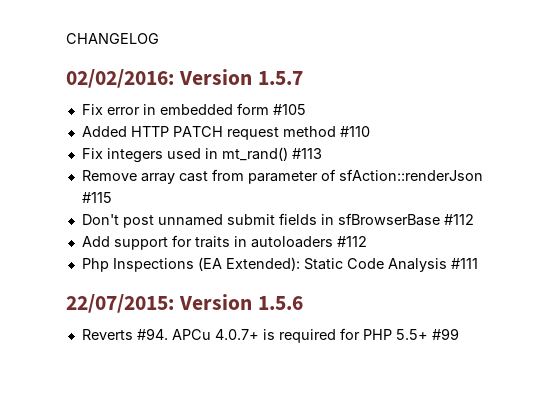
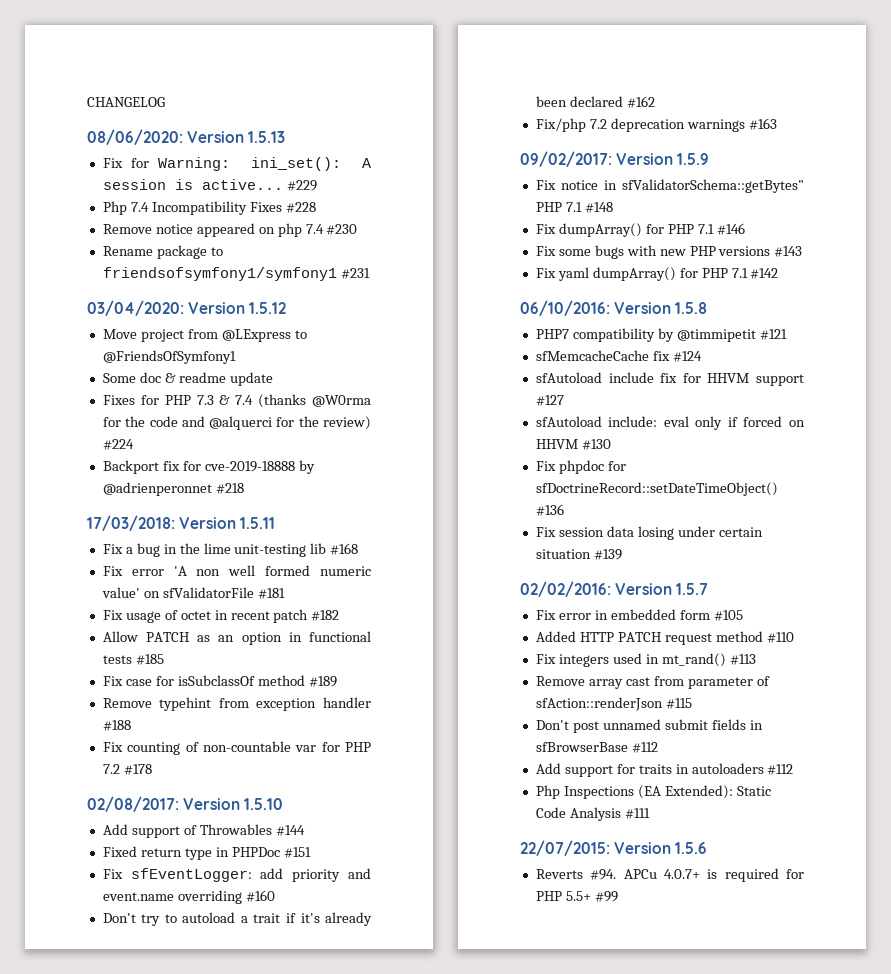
(159, 38) none -> [87,129,286,145] [102,157,371,171] [102,179,317,191] [102,201,316,215] [102,223,358,237] [102,245,223,259] [102,267,370,281] [87,300,287,316] [102,329,307,342] [102,350,236,364] [102,372,273,386] [102,394,372,408] [102,416,371,430] [102,439,134,450] [102,460,315,474] [102,482,244,496] [87,515,276,531] [102,543,359,557] [102,565,371,576] [101,587,285,599] [102,609,340,623] [102,631,371,645] [102,654,164,665] [102,675,337,687] [102,697,372,711] [102,720,131,731] [102,741,371,755] [102,764,152,775] [87,796,284,812] [102,824,305,838] [102,846,311,860] [102,868,371,882] [102,890,275,904] [102,912,372,926] [535,96,655,108] [535,118,777,132] [520,151,710,167] [535,179,804,193] [535,202,613,213] [535,223,745,237] [535,245,803,259] [535,267,779,281] [520,300,708,316] [535,328,787,342] [535,350,702,362] [535,372,804,386] [535,395,564,406] [535,416,805,430] [535,439,611,450] [535,460,626,474] [535,482,778,496] [535,504,564,516] [535,526,763,540] [535,549,622,560] // 08/06/2020: Version 1.5.13 // Fix for Warning: ini_set(): A session is active... #229 // Php 7.4 Incompatibility Fixes #228 // Remove notice appeared on php 7.4 #230 // Rename package to friendsofsymfony1/symfony1 #231 // 03/04/2020: Version 1.5.12 // Move project from @LExpress to @FriendsOfSymfony1 // Some doc & readme update // Fixes for PHP 7.3 & 7.4 (thanks @W0rma for the code and @alquerci for the review) #224 // Backport fix for cve-2019-18888 by @adrienperonnet #218 // 17/03/2018: Version 1.5.11 // Fix a bug in the lime unit-testing lib #168 // Fix error 'A non well formed numeric value' on sfValidatorFile #181 // Fix usage of octet in recent patch #182 // Allow PATCH as an option in functional tests #185 // Fix case for isSubclassOf method #189 // Remove typehint from exception handler #188 // Fix counting of non-countable var for PHP 7.2 #178 // 02/08/2017: Version 1.5.10 // Add support of Throwables #144 // Fixed return type in PHPDoc #151 // Fix sfEventLogger: add priority and event.name overriding #160 // Don't try to autoload a trait if it's already been declared #162 // Fix/php 7.2 deprecation warnings #163 // 09/02/2017: Version 1.5.9 // Fix notice in sfValidatorSchema::getBytes" PHP 7.1 #148 // Fix dumpArray() for PHP 7.1 #146 // Fix some bugs with new PHP versions #143 // Fix yaml dumpArray() for PHP 7.1 #142 // 06/10/2016: Version 1.5.8 // PHP7 compatibility by @timmipetit #121 // sfMemcacheCache fix #124 // sfAutoload include fix for HHVM support #127 // sfAutoload include: eval only if forced on HHVM #130 // Fix phpdoc for sfDoctrineRecord::setDateTimeObject() #136 // Fix session data losing under certain situation #139

